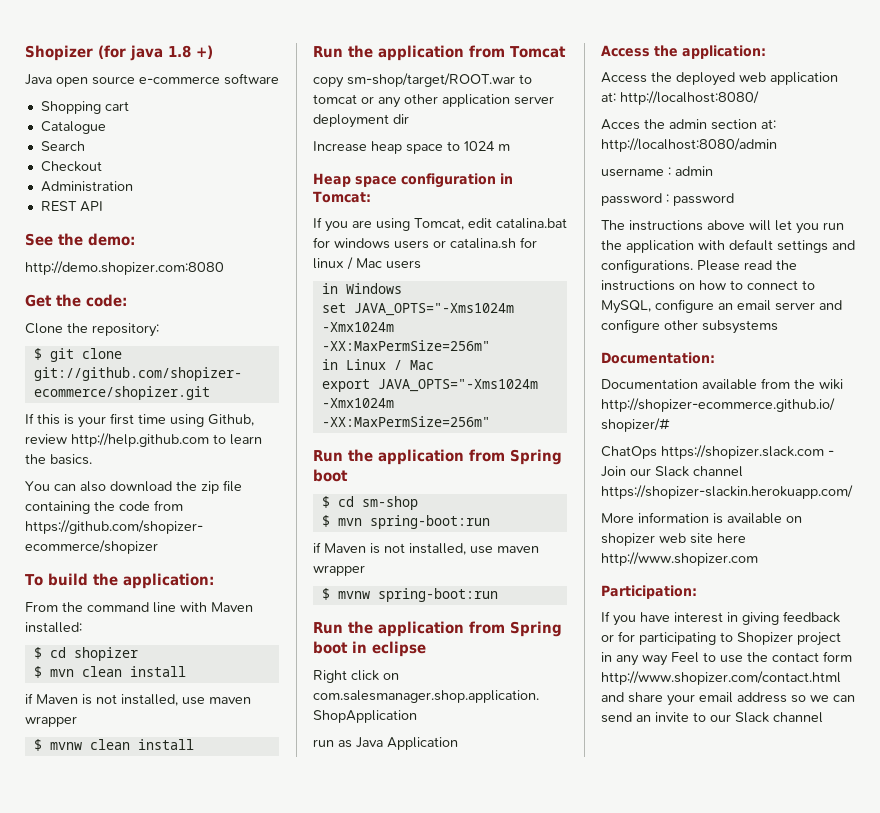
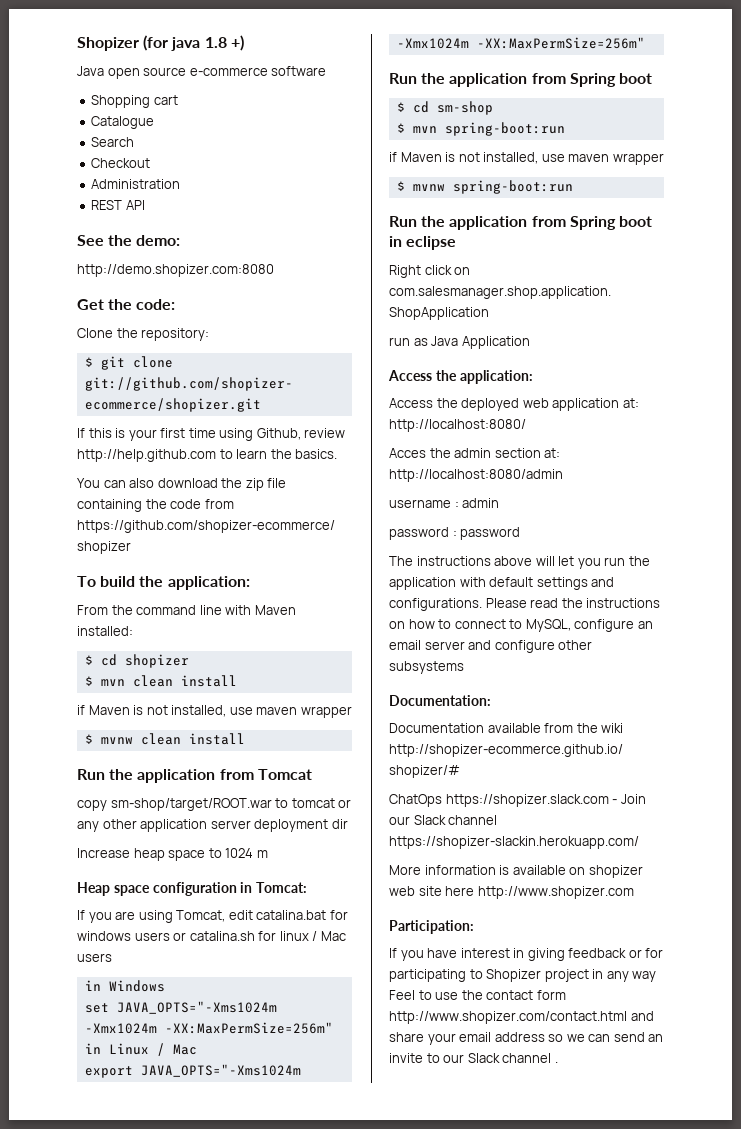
(823, 717) none -> [554,1061,558,1063] .

